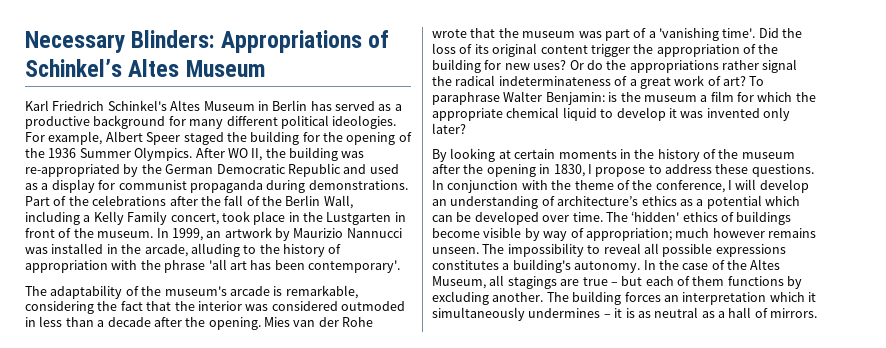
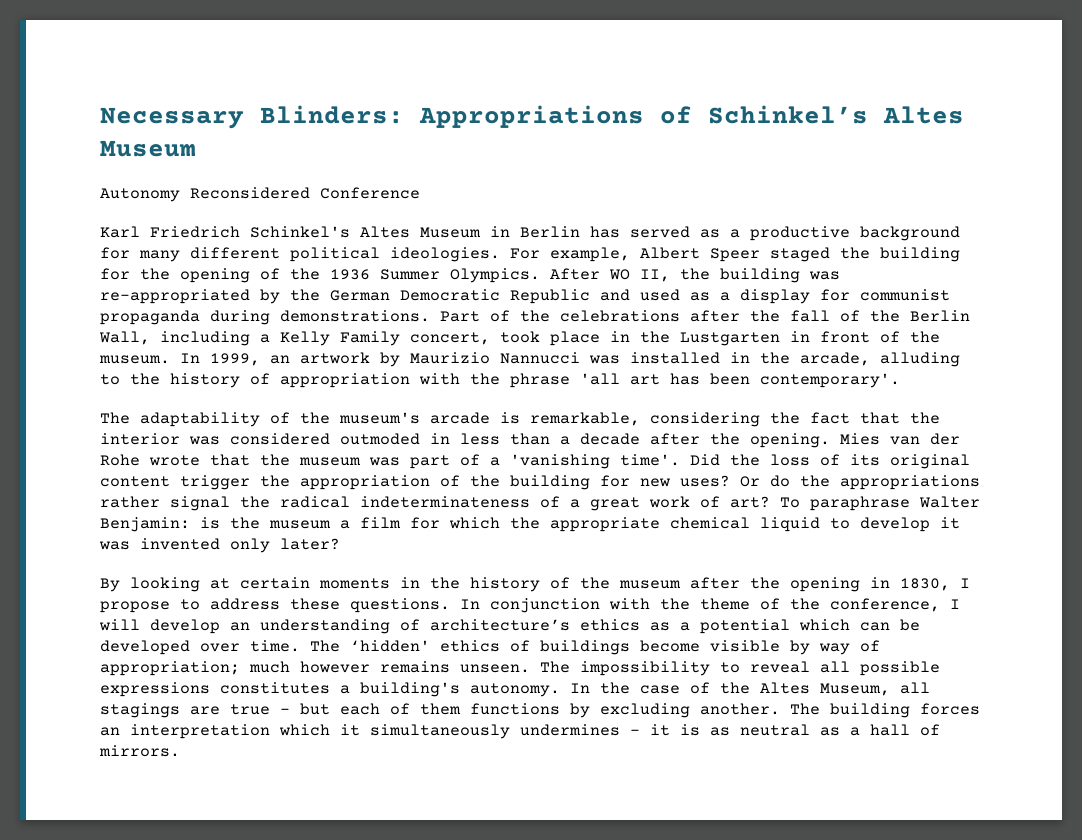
(265, 68) none -> [100,187,420,202] // Autonomy Reconsidered Conference

